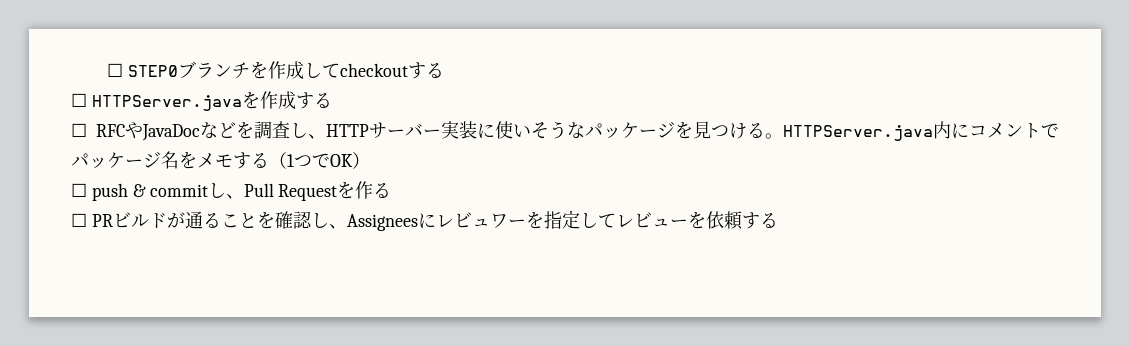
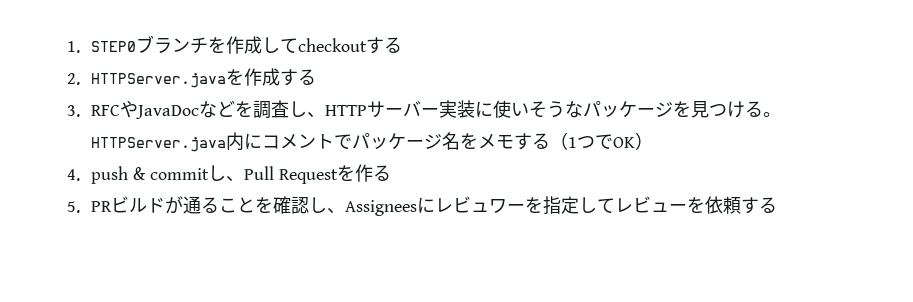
[107,63,124,77] ☐ -> [67,41,80,53] 1.
[71,93,87,107] ☐ -> [67,73,80,85] 2.
[71,123,87,137] ☐ -> [67,105,80,117] 3.
[71,183,87,197] ☐ -> [67,169,80,181] 4.
[71,213,87,227] ☐ -> [67,201,80,213] 5.

